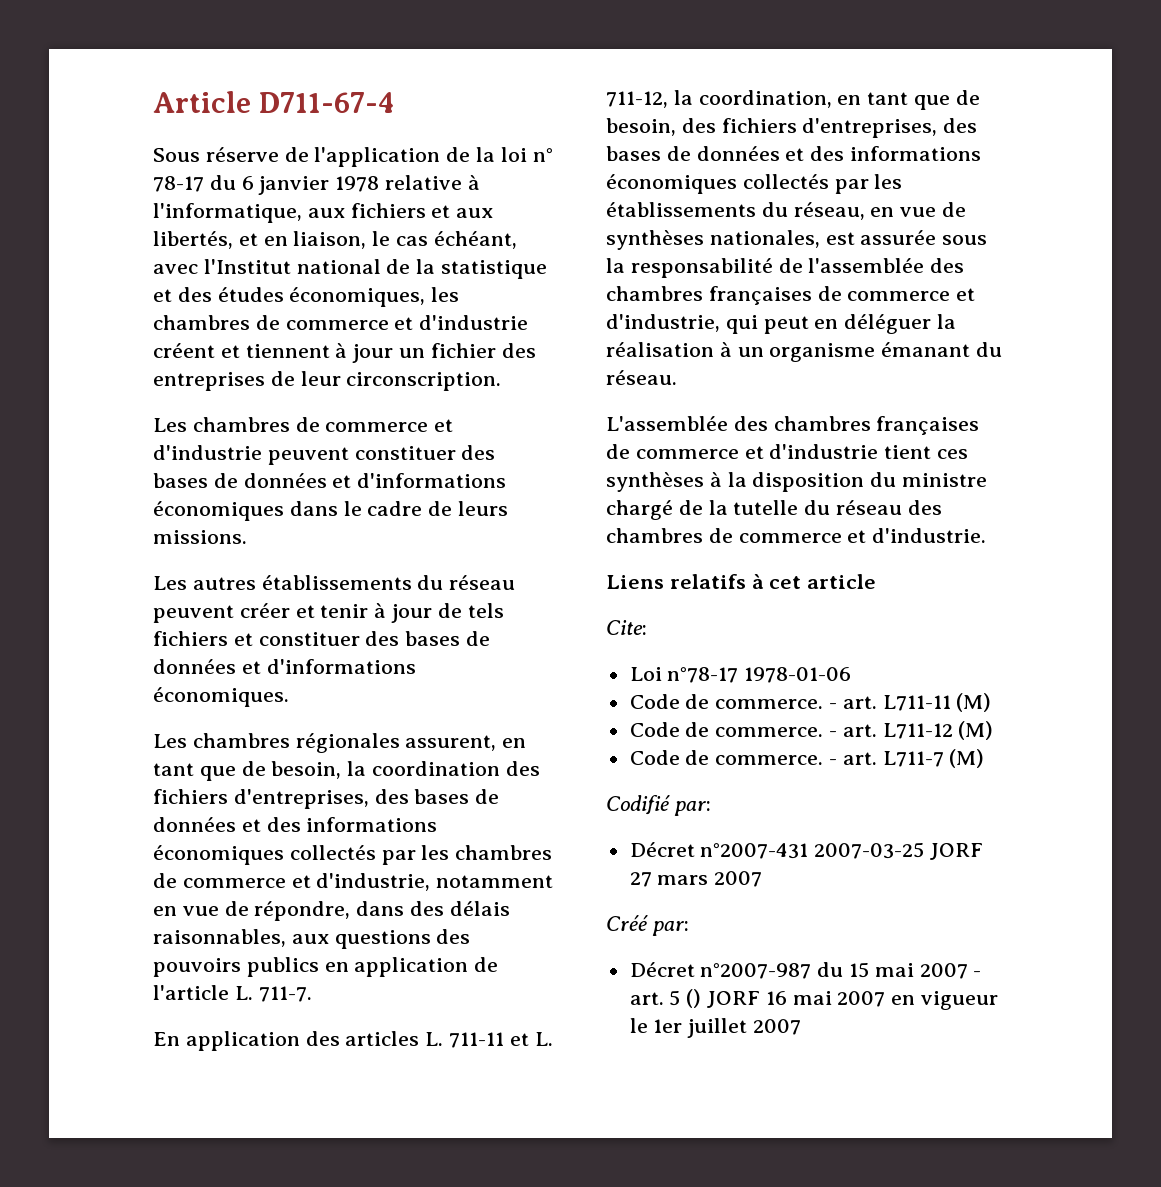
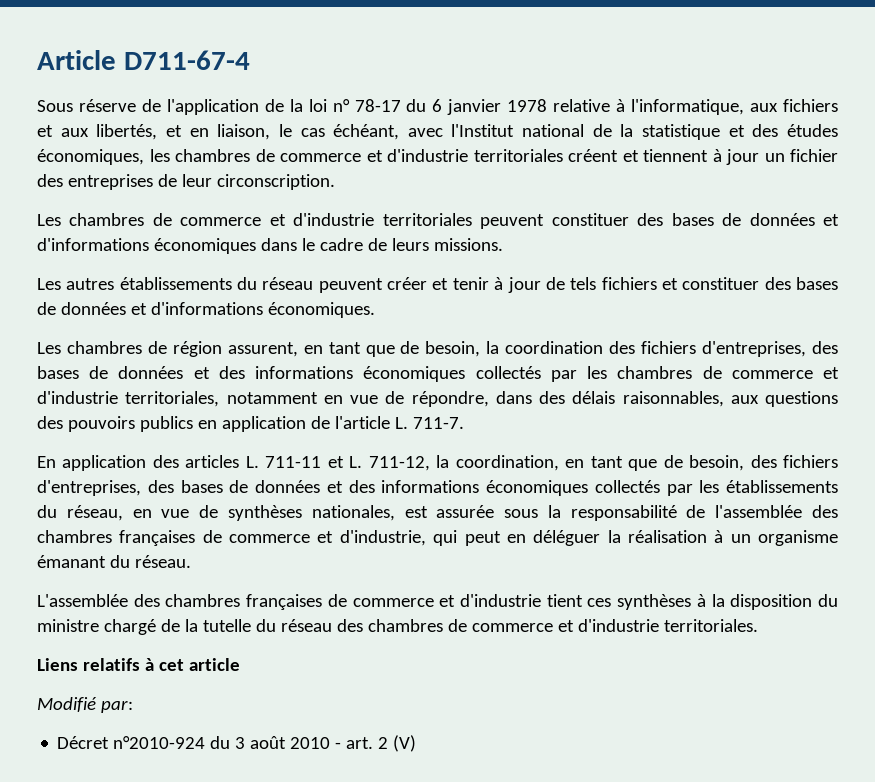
(529, 322) none -> [473,149,563,162] territoriales
(262, 452) none -> [382,213,472,226] territoriales
[295,733,400,753] régionales -> [147,341,222,357] de région
[316,873,431,891] d'industrie, -> [37,391,220,407] d'industrie territoriales,
[872,528,987,543] d'industrie. -> [577,619,758,632] d'industrie territoriales.
[606,620,647,635] [629,667,852,683] [629,693,992,712] [629,721,994,740] [629,749,985,768] [606,795,711,816] [629,842,984,860] [629,871,763,887] [606,915,689,936] [629,962,982,979] [629,989,999,1010] [629,1018,802,1038] Cite: // Loi n°78-17 1978-01-06 // Code de commerce. - art. L711-11 (M) // Code de commerce. - art. L711-12 (M) // Code de commerce. - art. L711-7 (M) // Codifié par: // Décret n°2007-431 2007-03-25 JORF 27 mars 2007 // Créé par: // Décret n°2007-987 du 15 mai 2007 - art. 5 () JORF 16 mai 2007 en vigueur le 1er juillet 2007 -> [37,697,133,713] [57,735,417,752] Modifié par: // Décret n°2010-924 du 3 août 2010 - art. 2 (V)

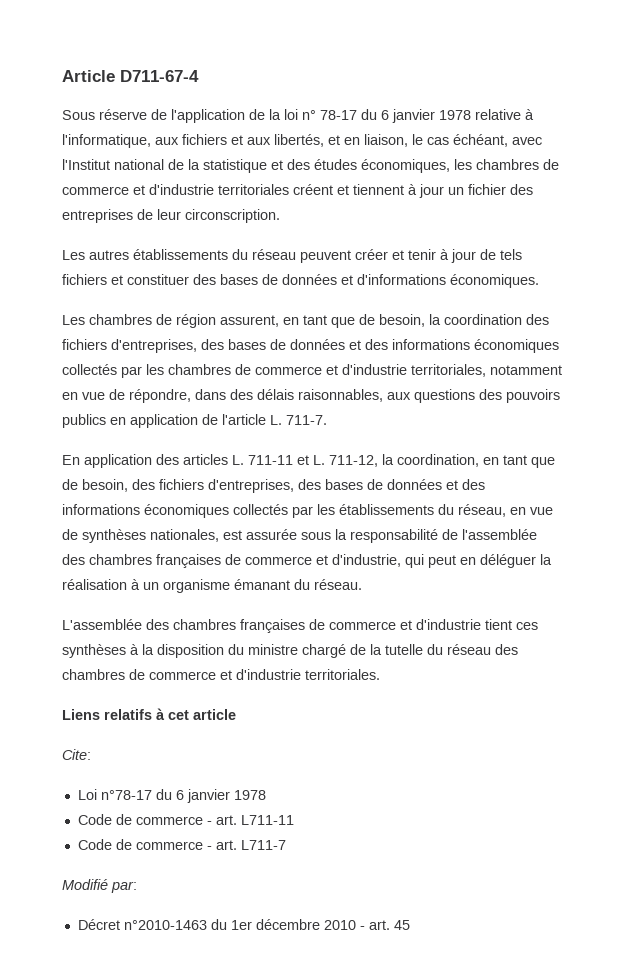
[37,213,839,229] [37,238,503,254] // Les chambres de commerce et d'industrie territoriales peuvent constituer des bases de données et d'informations économiques dans le cadre de leurs missions. -> (280, 216) none
(240, 664) none -> [62,749,91,760] [77,789,266,803] [77,814,294,825] [77,839,286,850] // Cite: // Loi n°78-17 du 6 janvier 1978 // Code de commerce - art. L711-11 // Code de commerce - art. L711-7
[113,736,287,749] n°2010-924 du 3 août -> [123,919,320,930] n°2010-1463 du 1er décembre
[378,735,417,752] 2 (V) -> [393,920,410,930] 45

